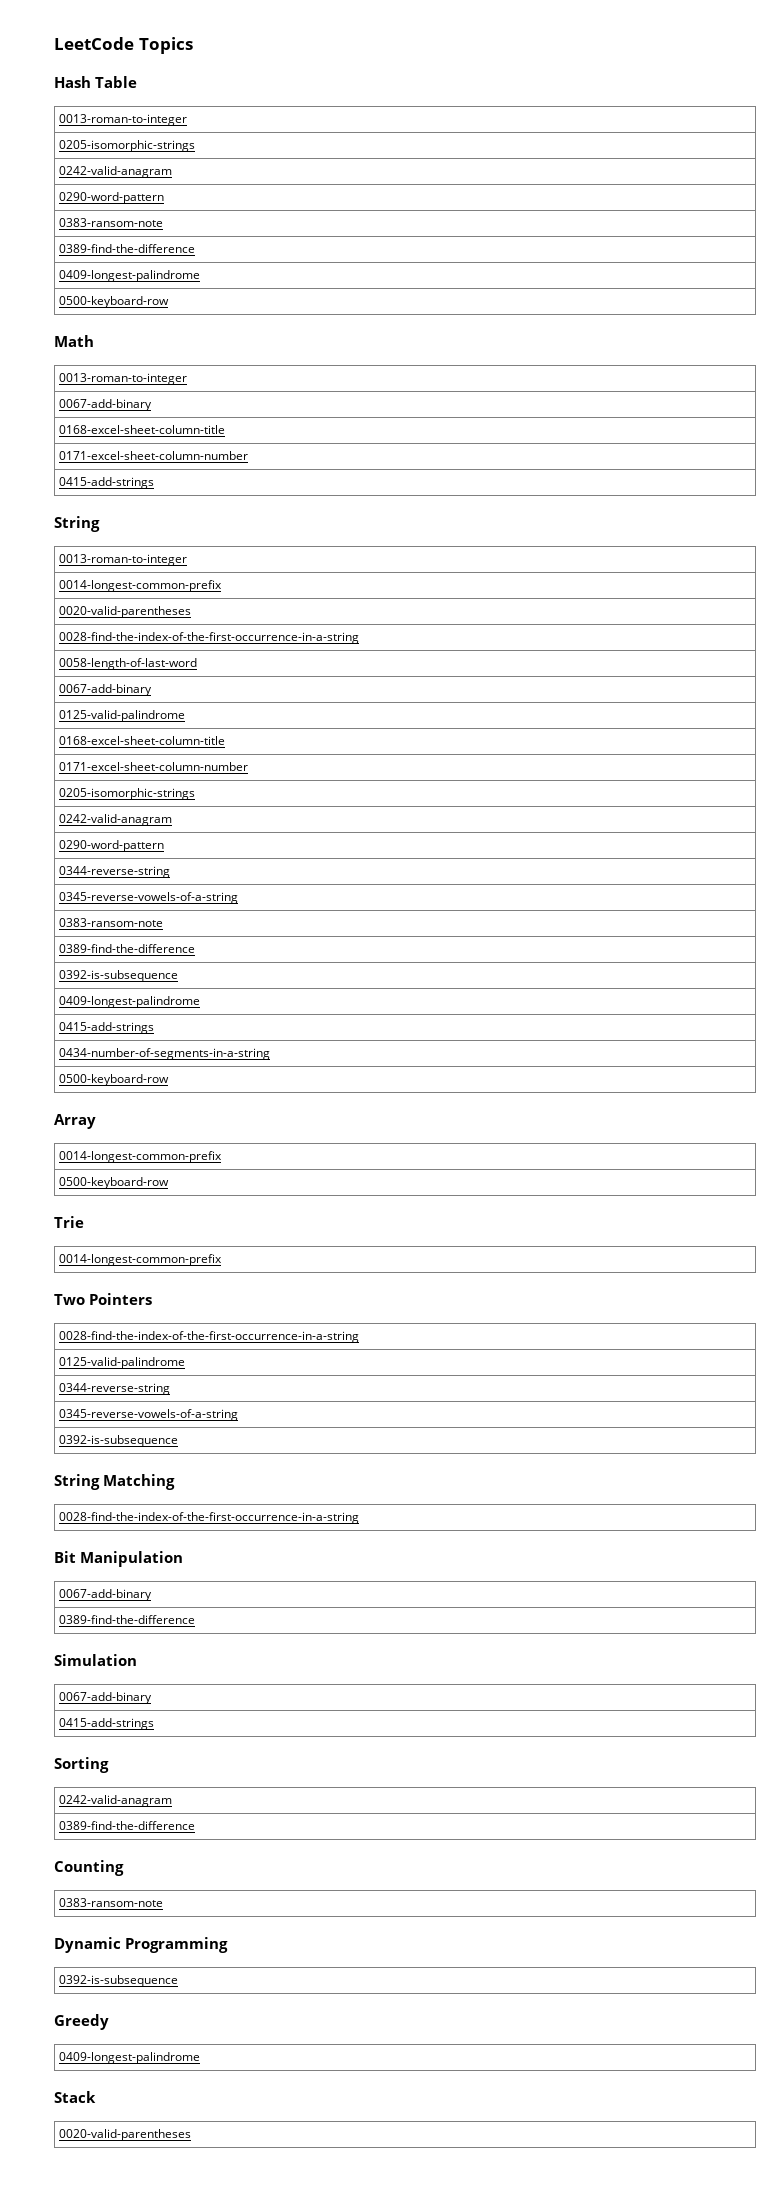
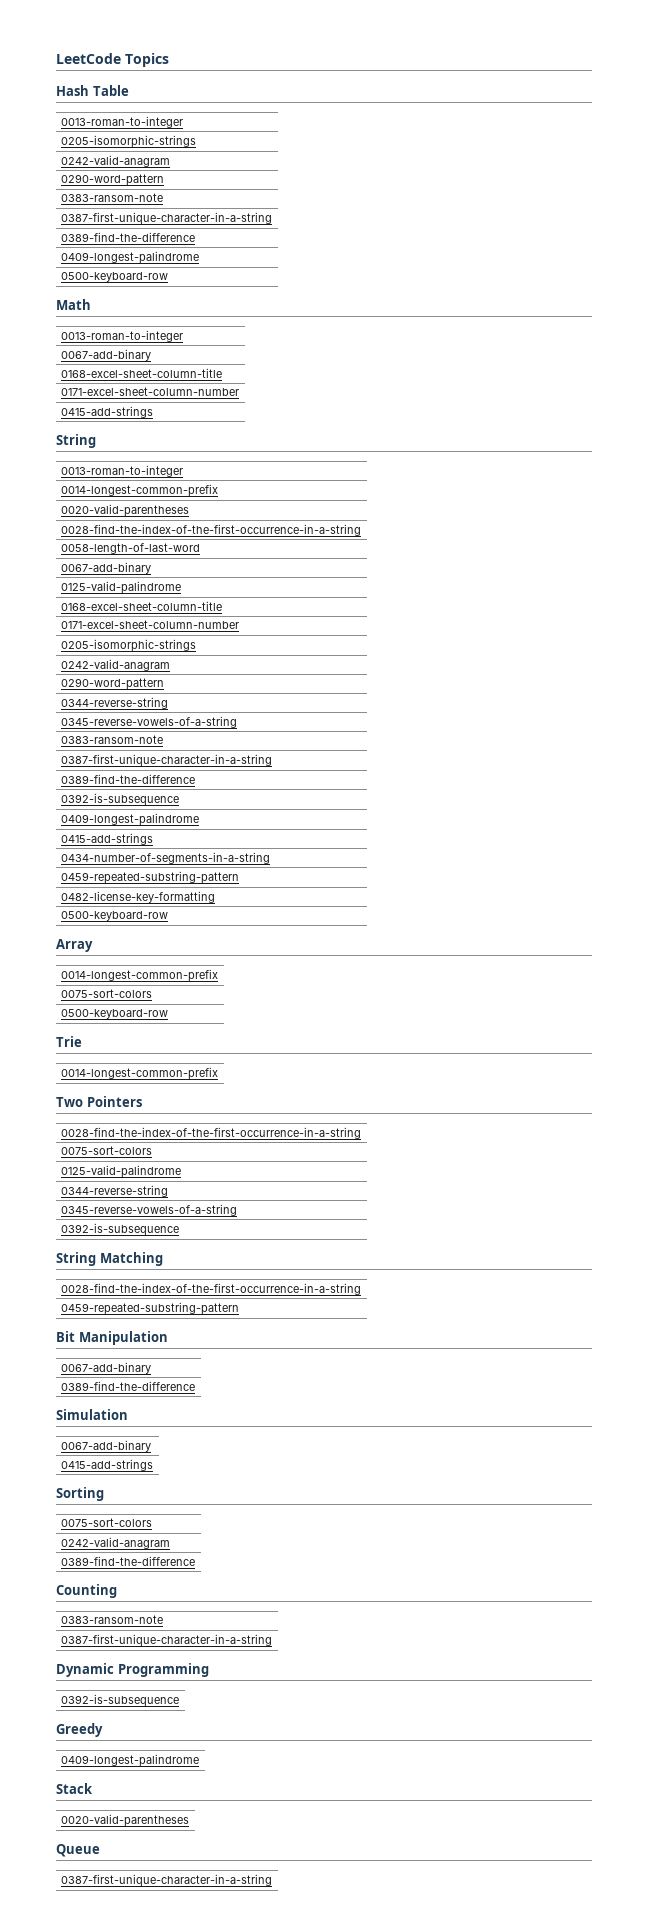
(163, 222) none -> [60,212,272,225] // 0387-first-unique-character-in-a-string
(163, 922) none -> [60,754,272,767] // 0387-first-unique-character-in-a-string
(270, 1054) none -> [60,871,239,884] [60,891,215,903] // 0459-repeated-substring-pattern // 0482-license-key-formatting
(222, 1157) none -> [60,989,152,998] // 0075-sort-colors
(359, 1337) none -> [60,1146,152,1155] // 0075-sort-colors
(359, 1518) none -> [60,1302,239,1315] // 0459-repeated-substring-pattern
(109, 1765) none -> [60,1518,152,1527] // 0075-sort-colors
(163, 1902) none -> [60,1634,272,1647] // 0387-first-unique-character-in-a-string
(191, 2135) none -> [56,1844,100,1857] [60,1874,272,1887] // Queue // 0387-first-unique-character-in-a-string

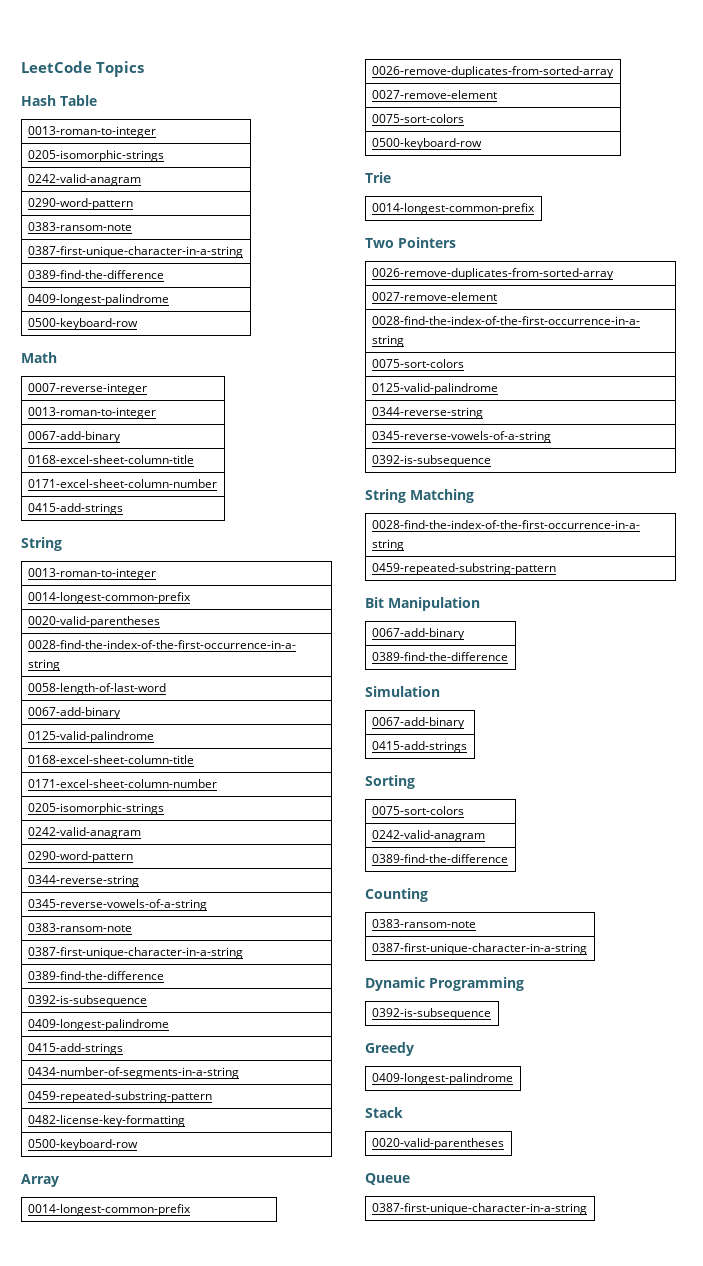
(91, 304) none -> [27,383,147,395] // 0007-reverse-integer
(218, 975) none -> [371,66,614,78] [371,90,497,99] // 0026-remove-duplicates-from-sorted-array // 0027-remove-element
(142, 1101) none -> [371,268,614,280] [371,292,497,301] // 0026-remove-duplicates-from-sorted-array // 0027-remove-element

